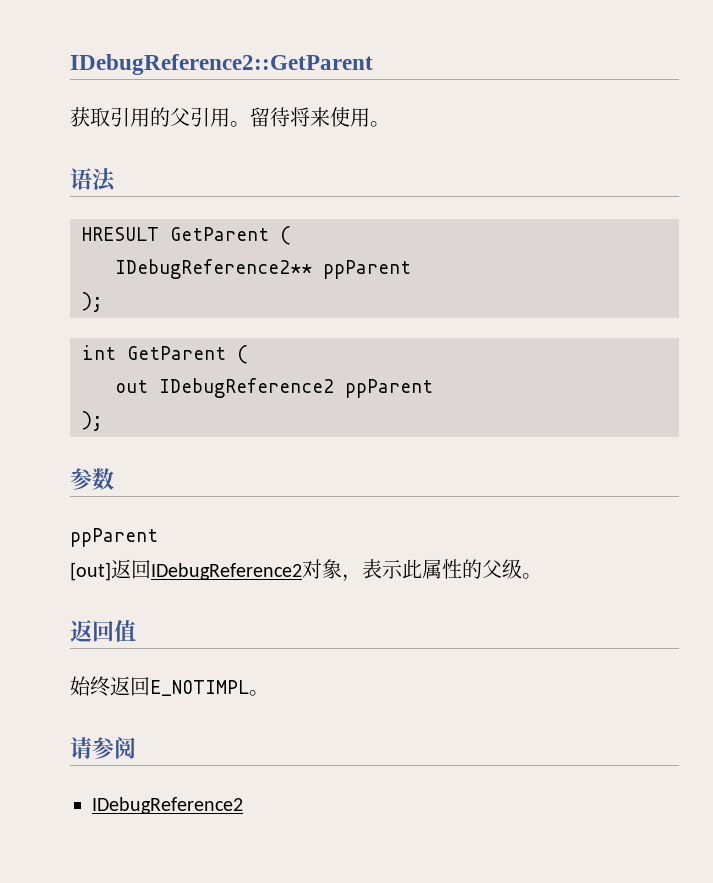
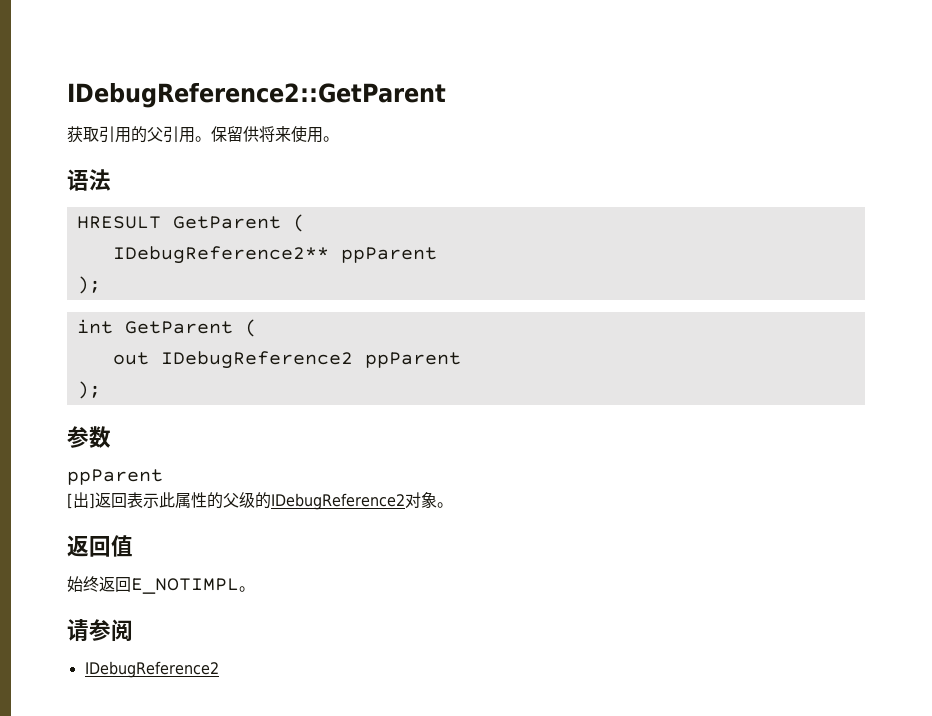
[250,107,290,127] 留待 -> [211,126,259,142] 保留供
[70,559,362,582] [out]返回IDebugReference2对象， -> [67,492,127,509] [出]返回
(522, 569) none -> [255,492,437,510] 的IDebugReference2对象

